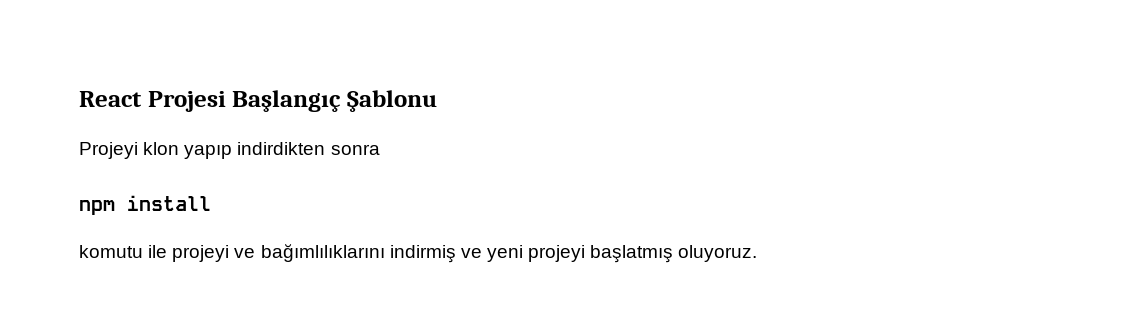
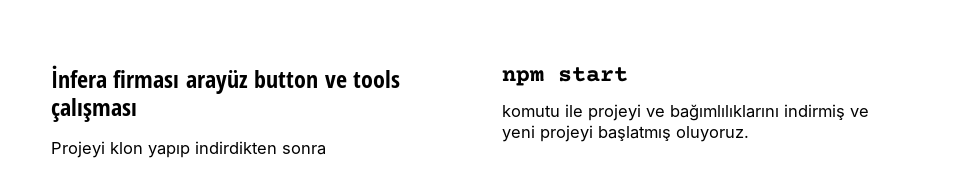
[79,90,437,112] React Projesi Başlangıç Şablonu -> [51,65,401,94] [51,98,137,122] İnfera firması arayüz button ve tools çalışması
[127,195,211,211] install -> [558,67,628,82] start

